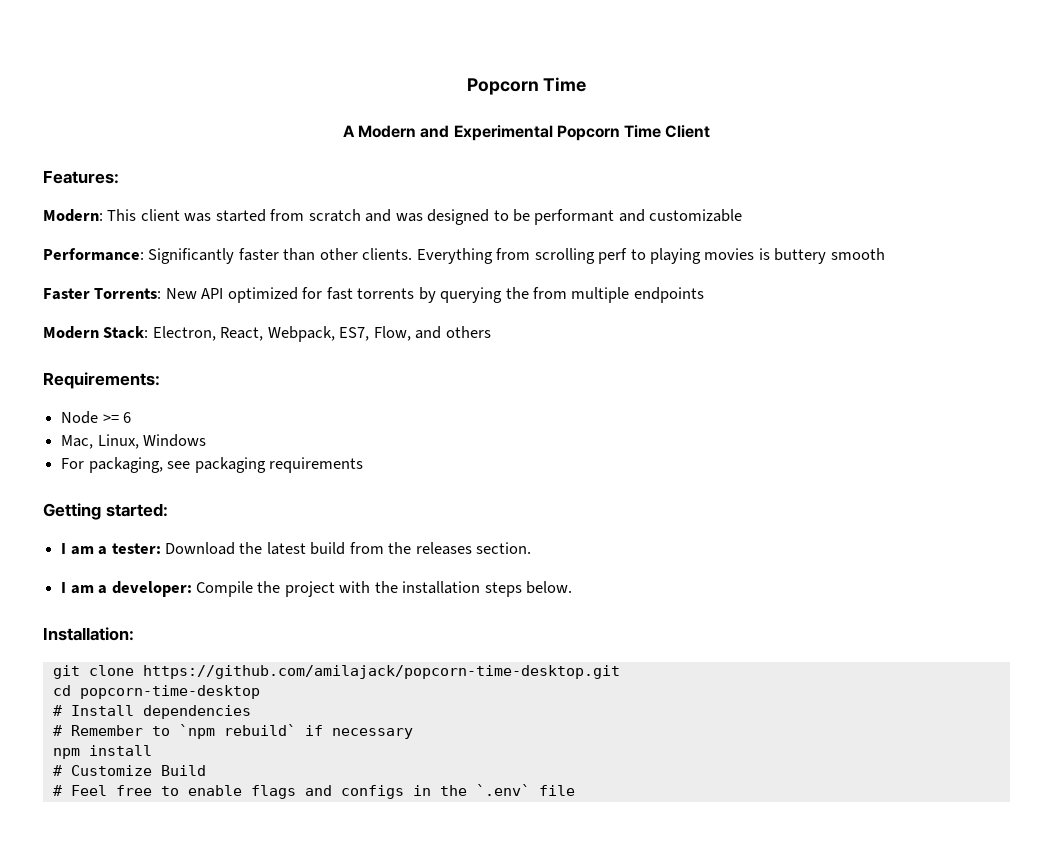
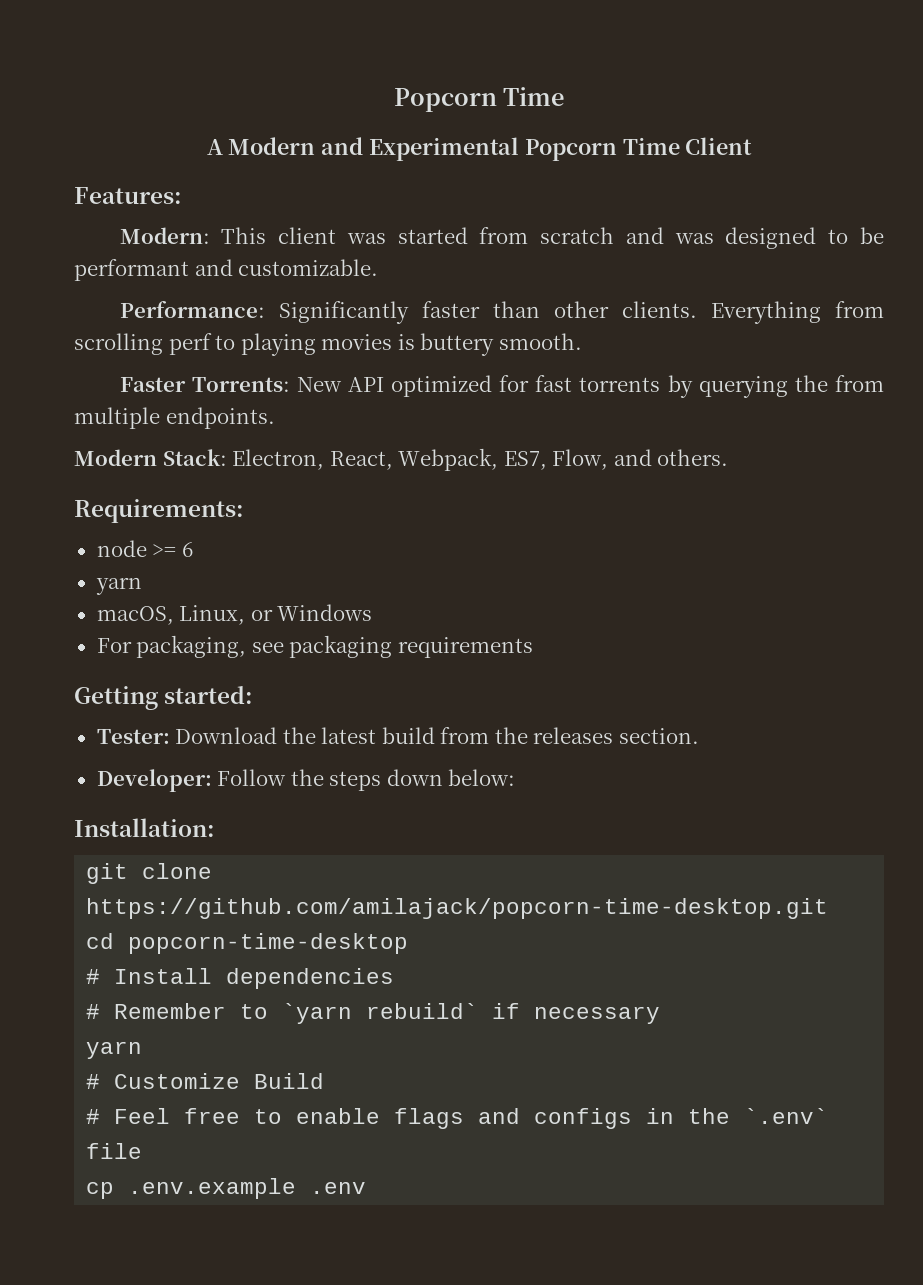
[649,209,743,222] customizable -> [238,259,379,276] customizable.
[830,248,885,260] smooth -> [498,333,582,350] smooth.
[633,287,704,303] endpoints -> [165,407,275,429] endpoints.
[445,326,491,338] others -> [657,449,729,466] others.
[61,411,99,424] Node -> [96,540,147,557] node
[61,434,139,449] Mac, Linux, -> [95,577,142,595] [96,605,273,625] yarn // macOS, Linux, or
[61,543,161,555] I am a tester: -> [96,729,170,744] Tester:
[61,581,573,597] I am a developer: Compile the project with the installation steps below. -> [96,769,516,792] Developer: Follow the steps down below:
[178,724,215,739] `npm -> [282,1003,353,1024] `yarn
[52,745,152,759] npm install -> [86,1041,143,1059] yarn
(575, 790) none -> [86,1178,367,1199] // cp .env.example .env

